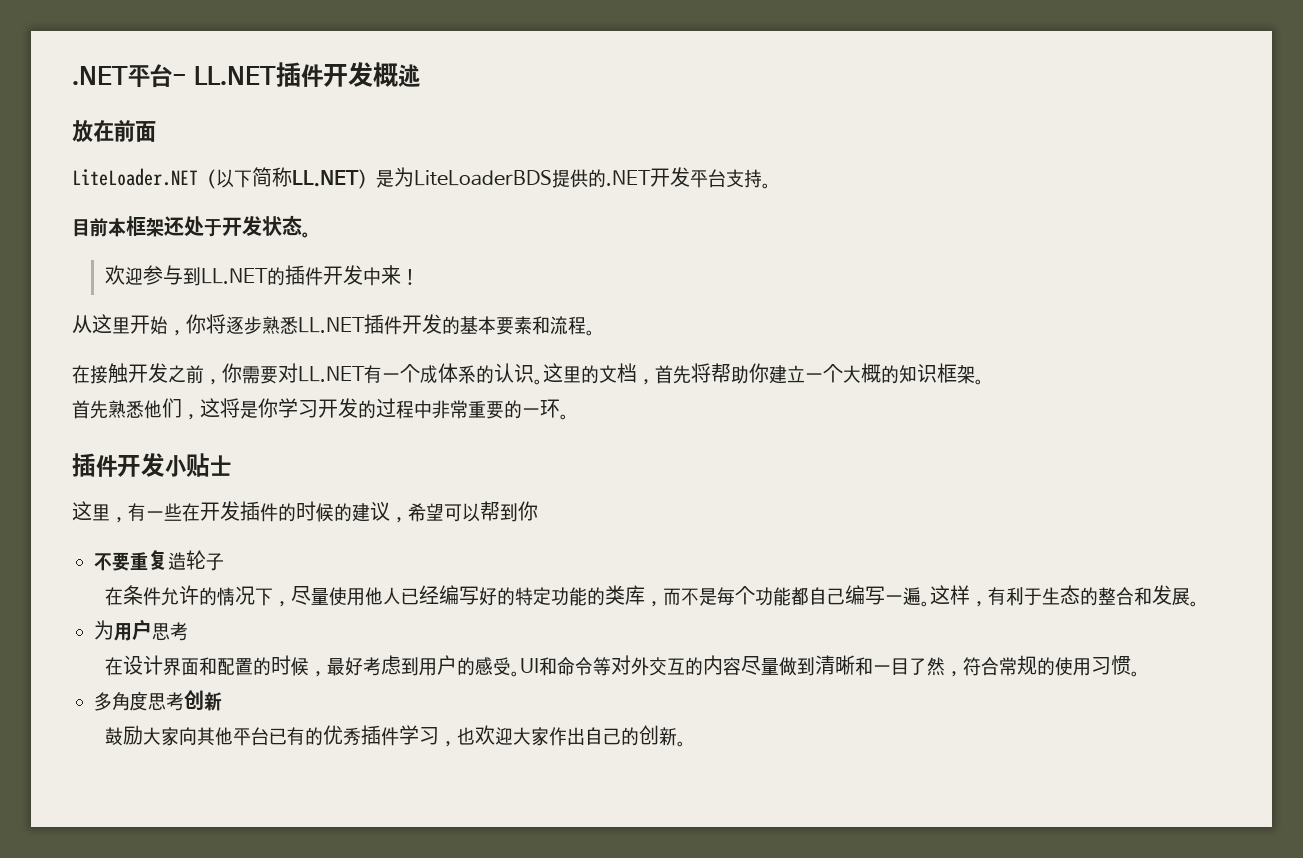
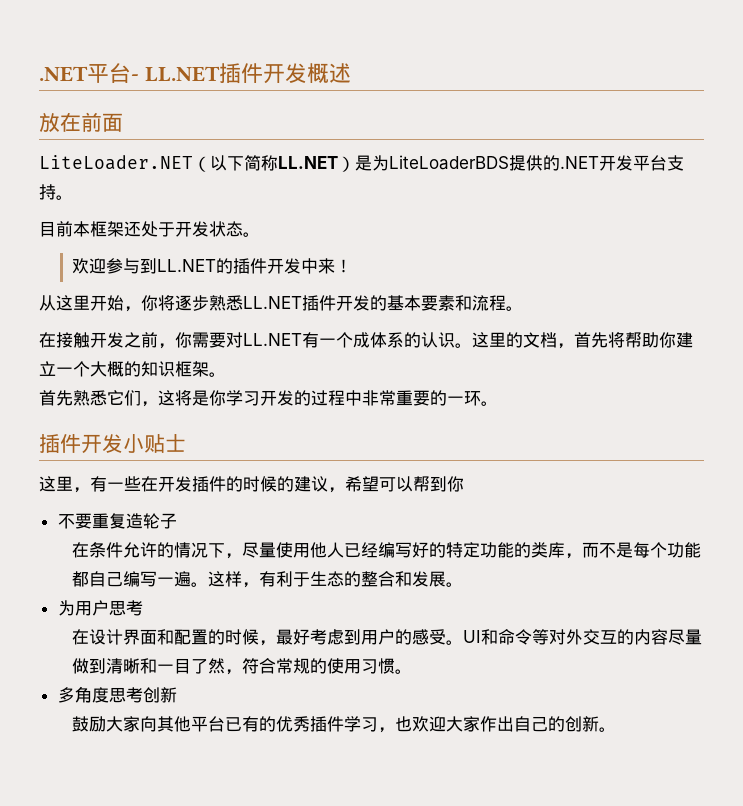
[144,400,162,419] 他 -> [107,390,124,405] 它

